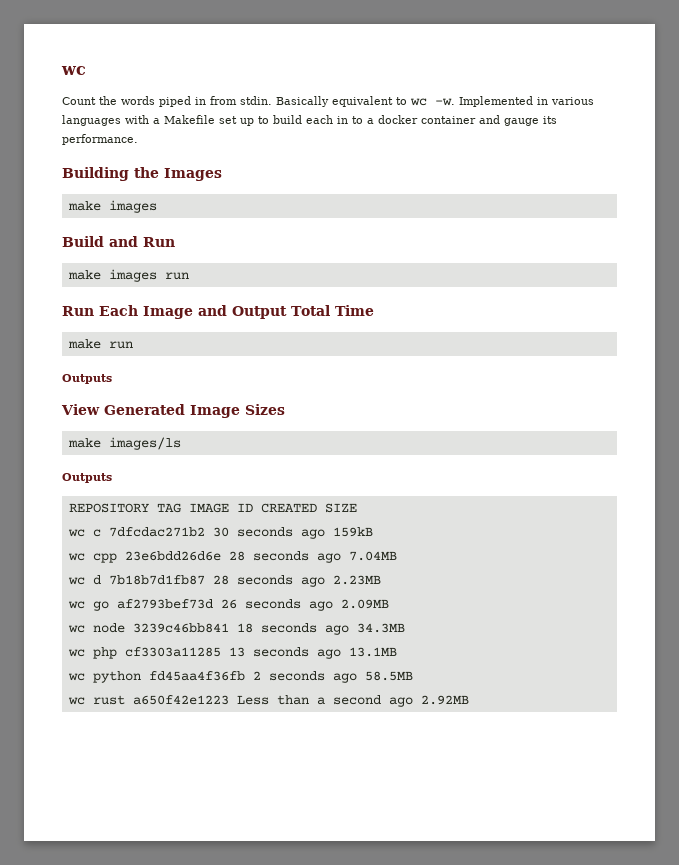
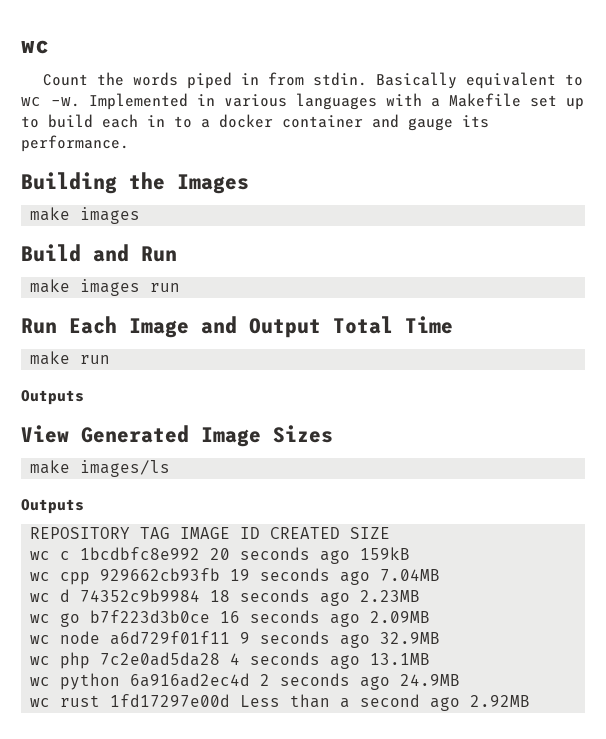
[108,527,229,537] 7dfcdac271b2 30 -> [80,547,231,560] 1bcdbfc8e992 20
[124,551,245,561] 23e6bdd26d6e 28 -> [100,568,251,581] 929662cb93fb 19
[108,575,229,585] 7b18b7d1fb87 28 -> [80,589,231,602] 74352c9b9984 18
[116,599,237,609] af2793bef73d 26 -> [90,610,241,623] b7f223d3b0ce 16
[132,623,405,635] 3239c46bb841 18 seconds ago 34.3MB -> [110,631,441,648] a6d729f01f11 9 seconds ago 32.9MB
[124,647,245,657] cf3303a11285 13 -> [100,652,241,666] 7c2e0ad5da28 4
[148,671,245,681] fd45aa4f36fb -> [130,673,251,687] 6a916ad2ec4d
[364,671,413,681] 58.5MB -> [400,674,461,686] 24.9MB
[132,695,229,705] a650f42e1223 -> [110,694,231,707] 1fd17297e00d

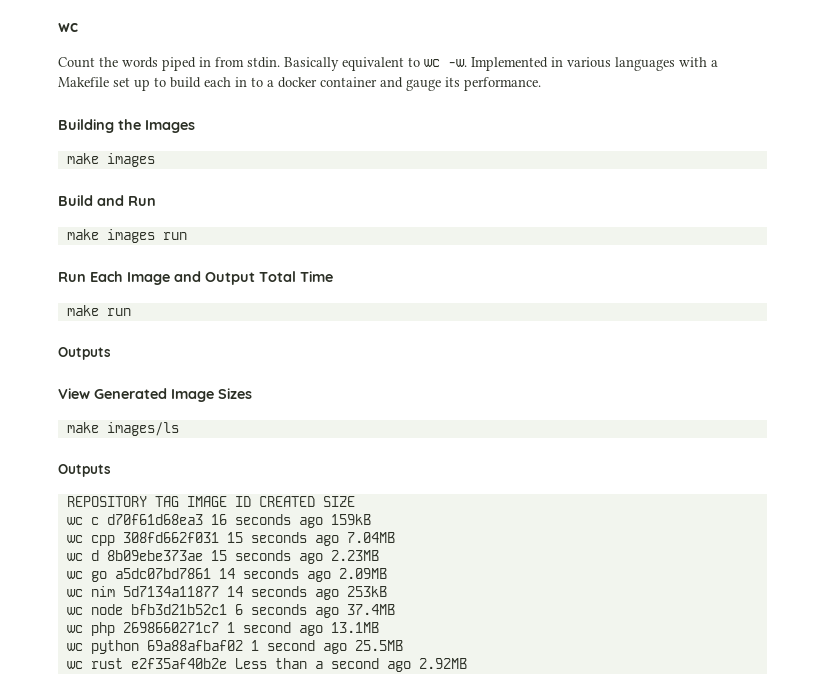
[80,547,231,560] 1bcdbfc8e992 20 -> [106,514,227,525] d70f61d68ea3 16
[100,568,251,581] 929662cb93fb 19 -> [122,532,243,543] 308fd662f031 15
[80,589,231,602] 74352c9b9984 18 -> [106,550,227,561] 8b09ebe373ae 15
[90,610,241,623] b7f223d3b0ce 16 -> [114,568,235,579] a5dc07bd7861 14
[60,631,441,648] node a6d729f01f11 9 seconds ago 32.9MB -> [90,586,387,600] [66,604,395,618] nim 5d7134a11877 14 seconds ago 253kB // wc node bfb3d21b52c1 6 seconds ago 37.4MB
[100,652,321,666] 7c2e0ad5da28 4 seconds -> [122,622,291,633] 2698660271c7 1 second
[130,673,461,690] 6a916ad2ec4d 2 seconds ago 24.9MB -> [146,640,403,654] 69a88afbaf02 1 second ago 25.5MB
[110,694,231,707] 1fd17297e00d -> [130,658,227,669] e2f35af40b2e

